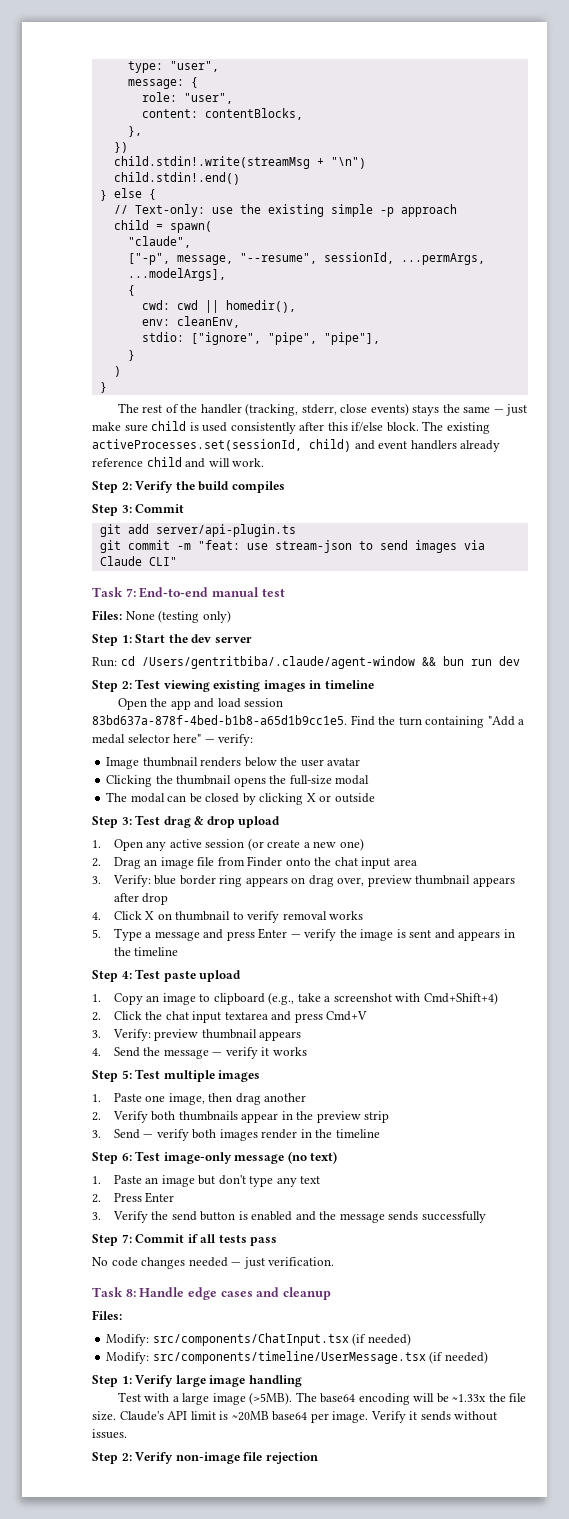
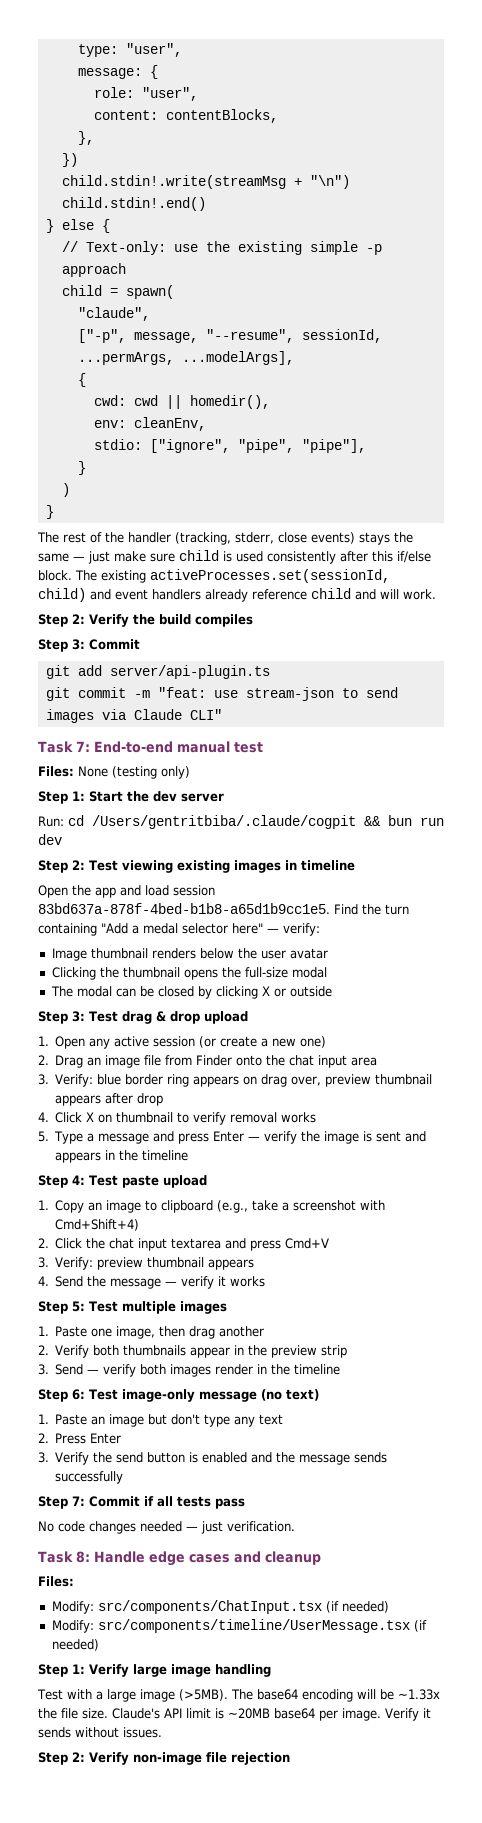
[141,656,415,669] /Users/gentritbiba/.claude/agent-window -> [92,815,356,829] /Users/gentritbiba/.claude/cogpit

